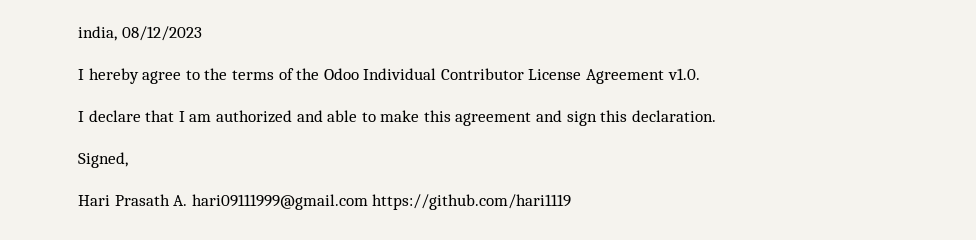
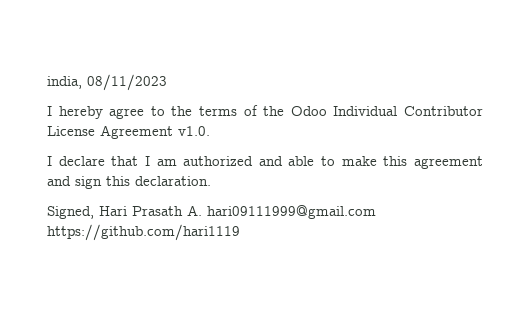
[121,26,202,41] 08/12/2023 -> [87,74,167,91] 08/11/2023
(128, 160) // -> (94, 212) none

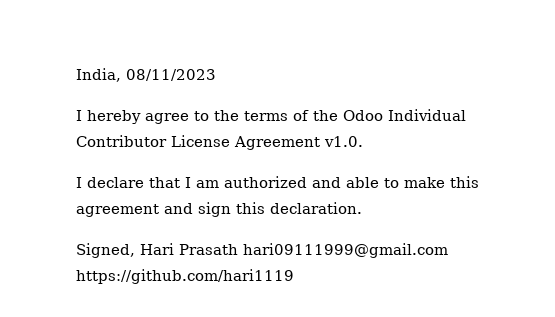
[47,76,82,89] india, -> [76,68,121,82] India,
[187,205,202,216] A. -> (238, 249) none

